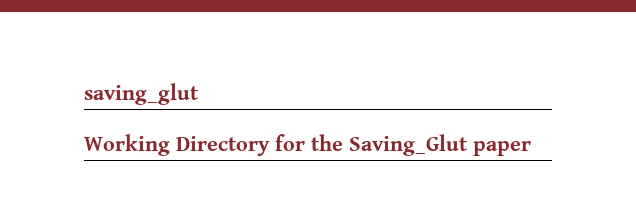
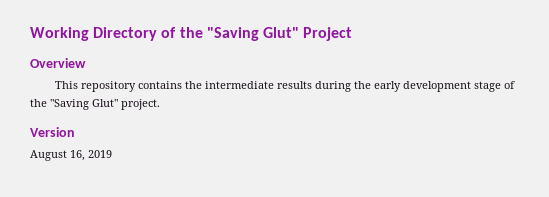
[84,83,199,105] saving_glut // -> (30, 34) none
[275,134,531,156] for the Saving_Glut paper -> [161,27,353,41] [30,58,86,68] [54,81,515,92] [30,99,160,110] [30,127,75,137] [30,150,112,161] of the "Saving Glut" Project // Overview // This repository contains the intermediate results during the early development stage of the "Saving Glut" project. // Version // August 16, 2019

